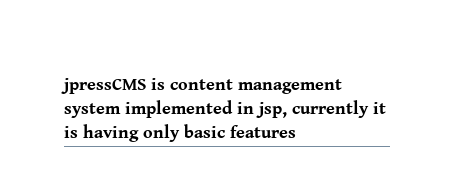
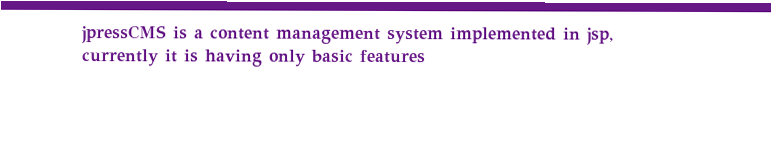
(165, 84) none -> [194,29,204,39] a

